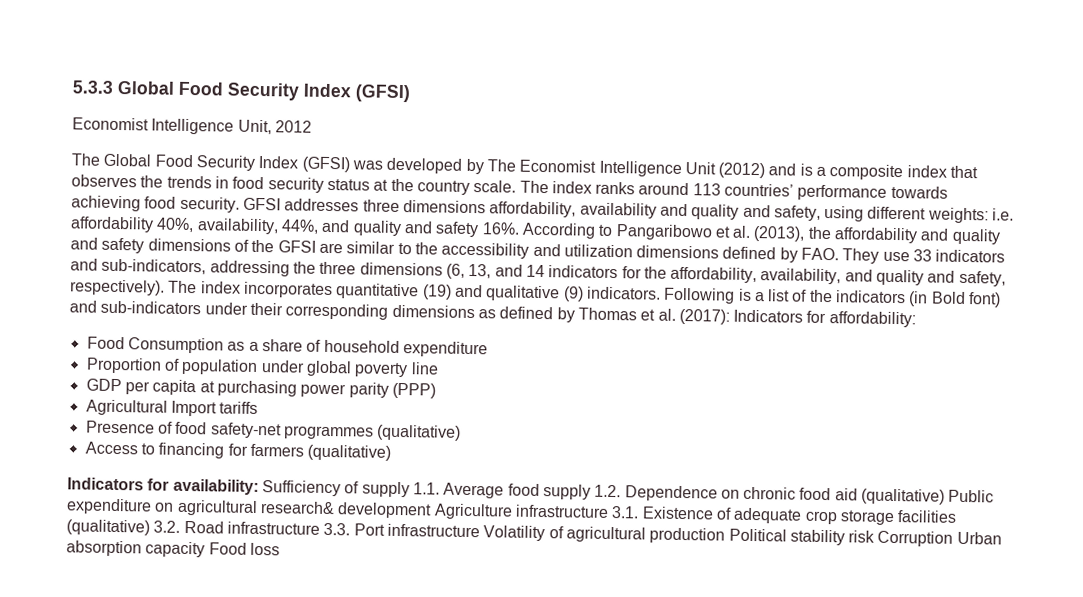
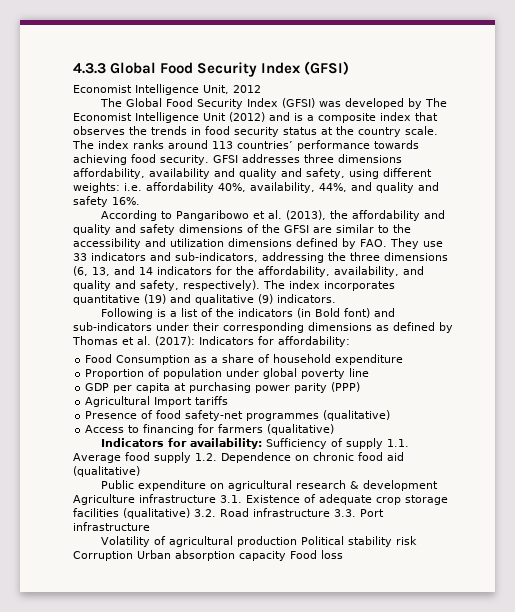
[72,80,114,94] 5.3.3 -> [73,63,106,74] 4.3.3
(520, 228) none -> (140, 201) //
(661, 293) none -> (336, 298) //
(946, 496) none -> (140, 471) //
[259,501,335,515] research& -> [295,480,359,489] research &
(480, 530) none -> (150, 526) //

